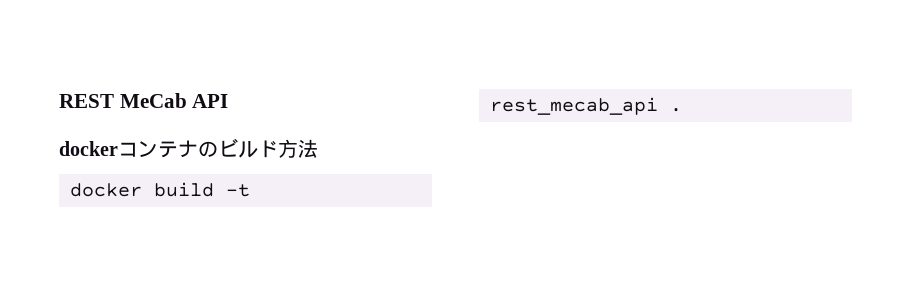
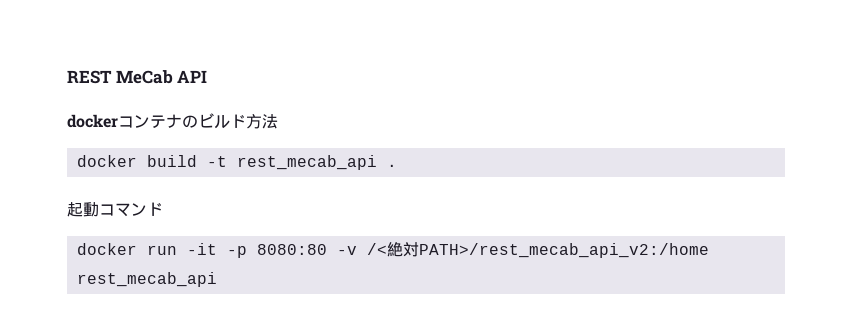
(682, 110) none -> [67,202,163,217] [76,242,709,258] [76,272,217,287] // 起動コマンド // docker run -it -p 8080:80 -v /<絶対PATH>/rest_mecab_api_v2:/home rest_mecab_api

